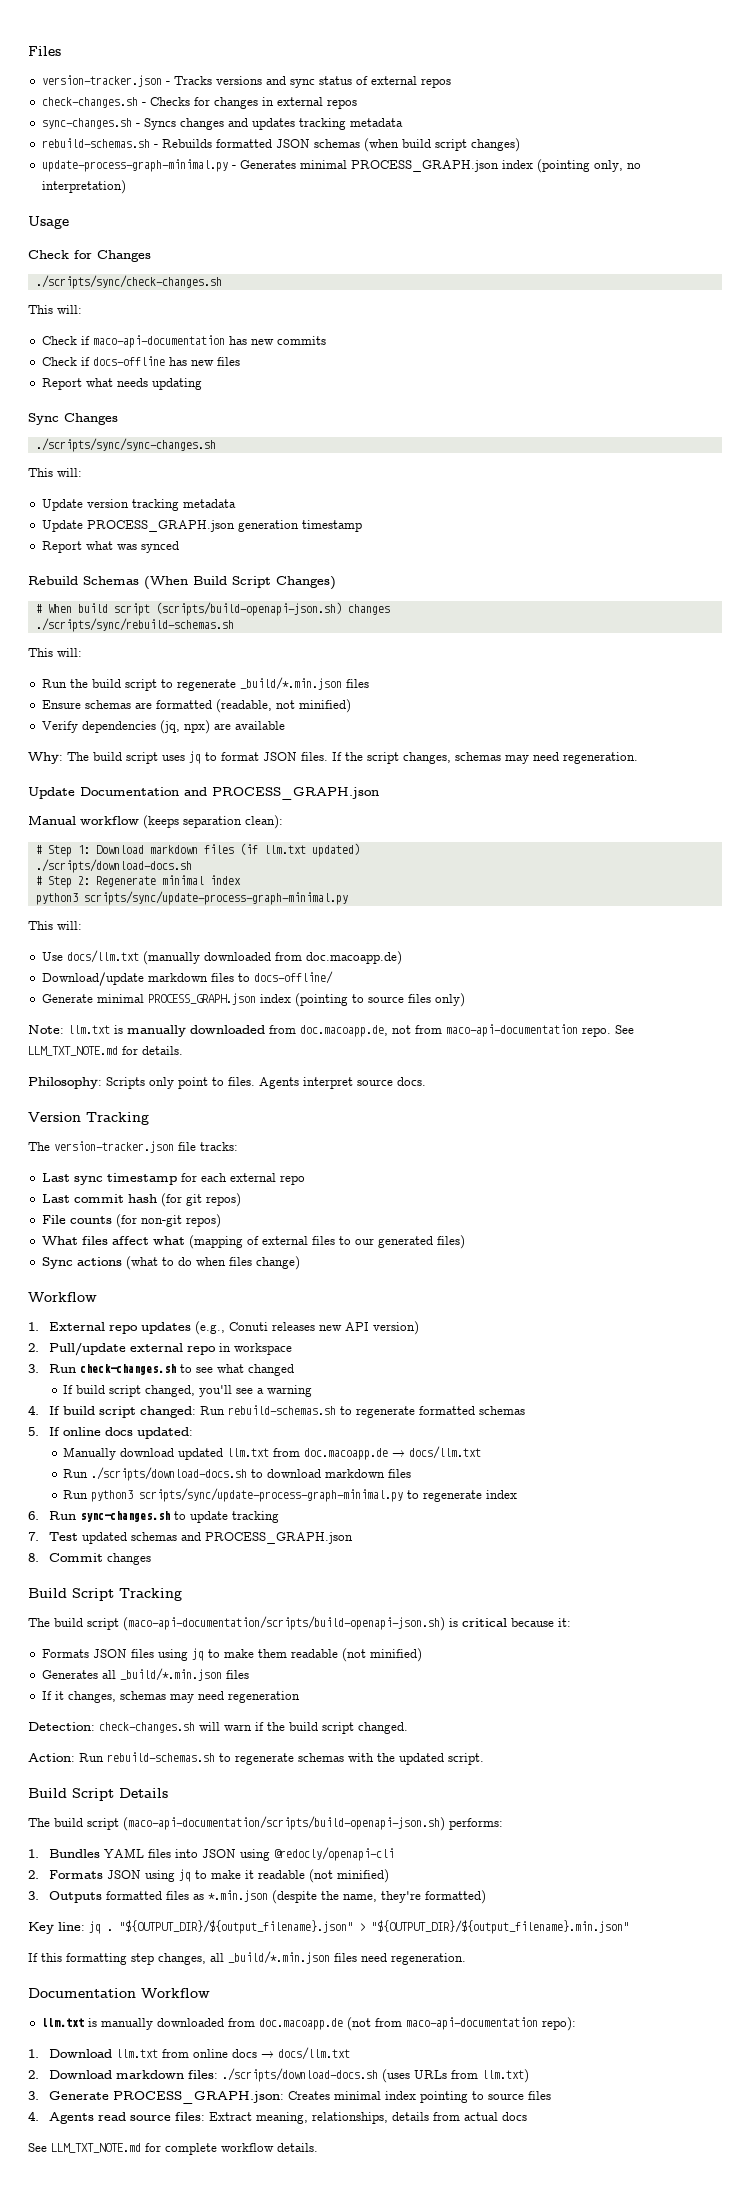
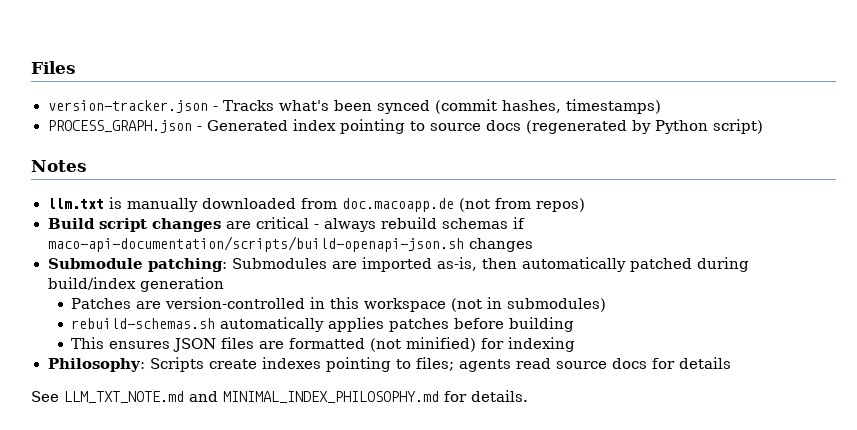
[215,76,451,88] [41,97,357,109] [41,118,403,130] [41,138,520,152] [41,159,641,173] [41,180,126,194] [28,216,69,229] [28,250,151,262] [35,275,222,289] [28,305,82,314] [41,335,326,348] [41,356,240,366] [41,378,202,390] [28,413,118,425] [35,438,216,452] [28,468,82,477] [41,499,236,511] [41,520,362,532] [41,541,179,553] [28,576,336,590] [35,602,390,616] [35,618,234,632] [28,648,82,657] [41,677,369,691] [41,699,351,713] [41,720,285,734] [28,751,638,764] [28,787,379,800] [28,815,283,829] [35,843,360,857] [35,859,192,873] [35,875,241,888] [35,891,348,905] [28,921,82,930] [41,950,402,965] [41,971,333,986] [41,993,465,1007] [28,1024,634,1037] [28,1046,183,1056] [28,1077,426,1089] [28,1112,149,1125] [28,1141,238,1153] [41,1173,305,1185] [41,1193,241,1207] [41,1214,221,1228] [41,1235,465,1249] [41,1256,300,1270] [28,1292,97,1302] [28,1321,420,1335] [28,1342,293,1356] [28,1364,295,1376] [62,1385,312,1397] [28,1405,526,1418] [28,1427,194,1439] [62,1446,481,1460] [62,1467,411,1481] [62,1488,517,1502] [28,1511,280,1523] [28,1532,354,1544] [28,1553,152,1565] [28,1588,182,1601] [28,1616,571,1631] [41,1648,422,1662] [41,1668,249,1681] [41,1691,300,1703] [28,1722,408,1734] [28,1752,484,1765] [28,1788,168,1801] [28,1816,503,1831] [28,1847,395,1861] [28,1869,390,1883] [28,1890,487,1904] [28,1920,629,1934] [28,1951,466,1965] [28,1988,210,1998] versions and sync status of external repos // check-changes.sh - Checks for changes in external repos // sync-changes.sh - Syncs changes and updates tracking metadata // rebuild-schemas.sh - Rebuilds formatted JSON schemas (when build script changes) // update-process-graph-minimal.py - Generates minimal PROCESS_GRAPH.json index (pointing only, no interpretation) // Usage // Check for Changes // ./scripts/sync/check-changes.sh // This will: // Check if maco-api-documentation has new commits // Check if docs-offline has new files // Report what needs updating // Sync Changes // ./scripts/sync/sync-changes.sh // This will: // Update version tracking metadata // Update PROCESS_GRAPH.json generation timestamp // Report what was synced // Rebuild Schemas (When Build Script Changes) // # When build script (scripts/build-openapi-json.sh) changes // ./scripts/sync/rebuild-schemas.sh // This will: // Run the build script to regenerate _build/*.min.json files // Ensure schemas are formatted (readable, not minified) // Verify dependencies (jq, npx) are available // Why: The build script uses jq to format JSON files. If the script changes, schemas may need regeneration. // Update Documentation and PROCESS_GRAPH.json // Manual workflow (keeps separation clean): // # Step 1: Download markdown files (if llm.txt updated) // ./scripts/download-docs.sh // # Step 2: Regenerate minimal index // python3 scripts/sync/update-process-graph-minimal.py // This will: // Use docs/llm.txt (manually downloaded from doc.macoapp.de) // Download/update markdown files to docs-offline/ // Generate minimal PROCESS_GRAPH.json index (pointing to source files only) // Note: llm.txt is manually downloaded from doc.macoapp.de, not from maco-api-documentation repo. See LLM_TXT_NOTE.md for details. // Philosophy: Scripts only point to files. Agents interpret source docs. // Version Tracking // The version-tracker.json file tracks: // Last sync timestamp for each external repo // Last commit hash (for git repos) // File counts (for non-git repos) // What files affect what (mapping of external files to our generated files) // Sync actions (what to do when files change) // Workflow // 1. External repo updates (e.g., Conuti releases new API version) // 2. Pull/update external repo in workspace // 3. Run check-changes.sh to see what changed // If build script changed, you'll see a warning // 4. If build script changed: Run rebuild-schemas.sh to regenerate formatted schemas // 5. If online docs updated: // Manually download updated llm.txt from doc.macoapp.de → docs/llm.txt // Run ./scripts/download-docs.sh to download markdown files // Run python3 scripts/sync/update-process-graph-minimal.py to regenerate index // 6. Run sync-changes.sh to update tracking // 7. Test updated schemas and PROCESS_GRAPH.json // 8. Commit changes // Build Script Tracking // The build script (maco-api-documentation/scripts/build-openapi-json.sh) is critical because it: // Formats JSON files using jq to make them readable (not minified) // Generates all _build/*.min.json files // If it changes, schemas may need regeneration // Detection: check-changes.sh will warn if the build script changed. // Action: Run rebuild-schemas.sh to regenerate schemas with the updated script. // Build Script Details // The build script (maco-api-documentation/scripts/build-openapi-json.sh) performs: // 1. Bundles YAML files into JSON using @redocly/openapi-cli // 2. Formats JSON using jq to make it readable (not minified) // 3. Outputs formatted files as *.min.json (despite the name, they're formatted) // Key line: jq . "${OUTPUT_DIR}/${output_filename}.json" > "${OUTPUT_DIR}/${output_filename}.min.json" // If this formatting step changes, all _build/*.min.json files need regeneration. // Documentation Workflow -> [278,99,661,114] [47,119,763,134] [31,160,87,172] what's been synced (commit hashes, timestamps) // PROCESS_GRAPH.json - Generated index pointing to source docs (regenerated by Python script) // Notes
[405,2017,576,2031] [28,2047,351,2060] [28,2068,530,2083] [28,2091,552,2104] [28,2111,528,2124] [28,2143,274,2155] maco-api-documentation repo): // 1. Download llm.txt from online docs → docs/llm.txt // 2. Download markdown files: ./scripts/download-docs.sh (uses URLs from llm.txt) // 3. Generate PROCESS_GRAPH.json: Creates minimal index pointing to source files // 4. Agents read source files: Extract meaning, relationships, details from actual docs // See LLM_TXT_NOTE.md for complete workflow -> [535,198,585,212] [47,217,525,232] [47,236,533,252] [47,257,749,272] [47,277,224,292] [71,297,607,312] [71,317,575,332] [71,337,576,352] [47,357,731,372] [31,391,467,403] repos) // Build script changes are critical - always rebuild schemas if maco-api-documentation/scripts/build-openapi-json.sh changes // Submodule patching: Submodules are imported as-is, then automatically patched during build/index generation // Patches are version-controlled in this workspace (not in submodules) // rebuild-schemas.sh automatically applies patches before building // This ensures JSON files are formatted (not minified) for indexing // Philosophy: Scripts create indexes pointing to files; agents read source docs for details // See LLM_TXT_NOTE.md and MINIMAL_INDEX_PHILOSOPHY.md for

